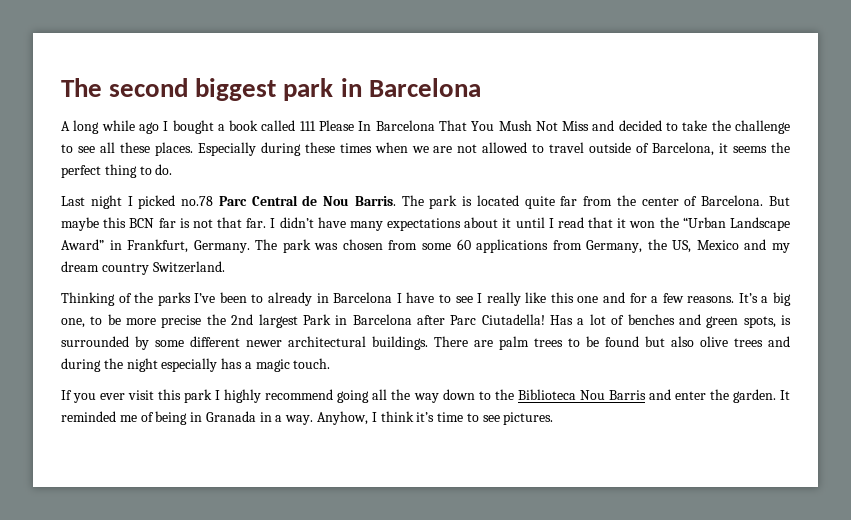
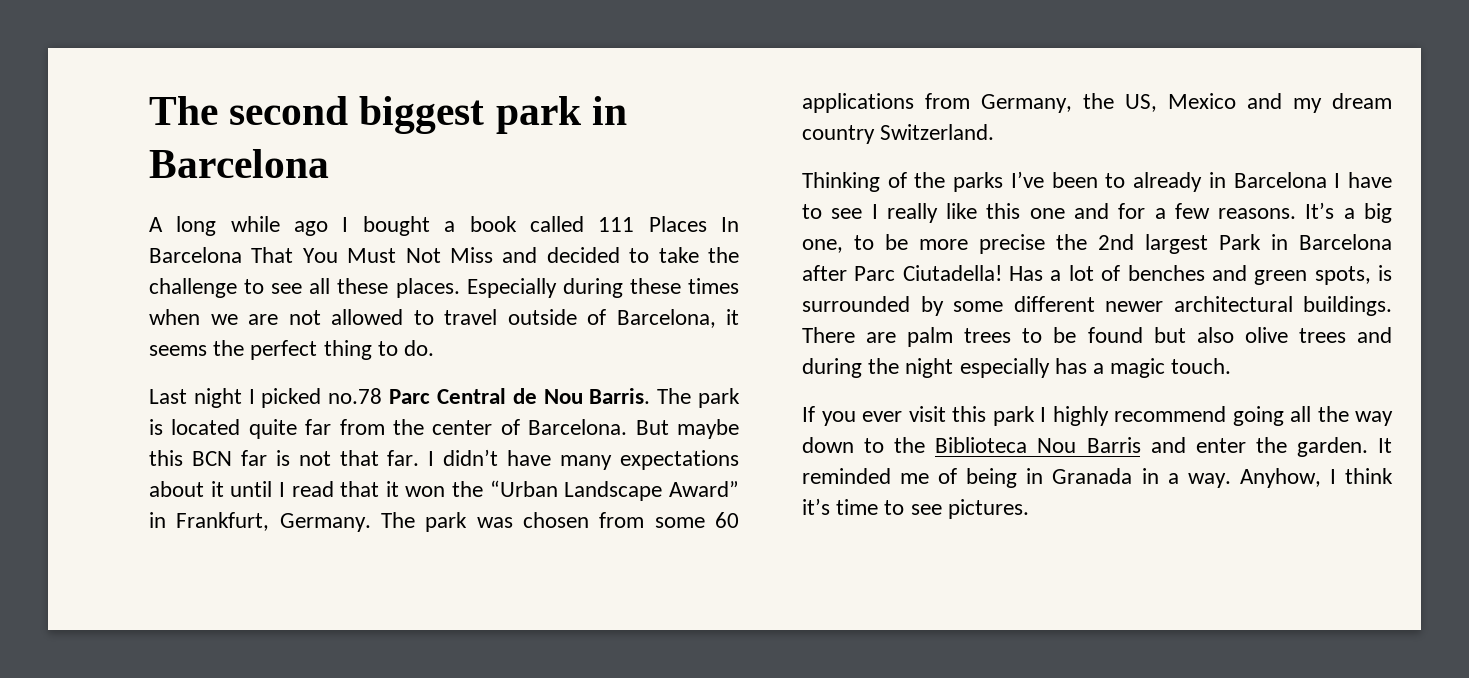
[319,120,355,131] Please -> [648,216,707,232] Places
[498,120,532,131] Mush -> [347,248,397,263] Must

